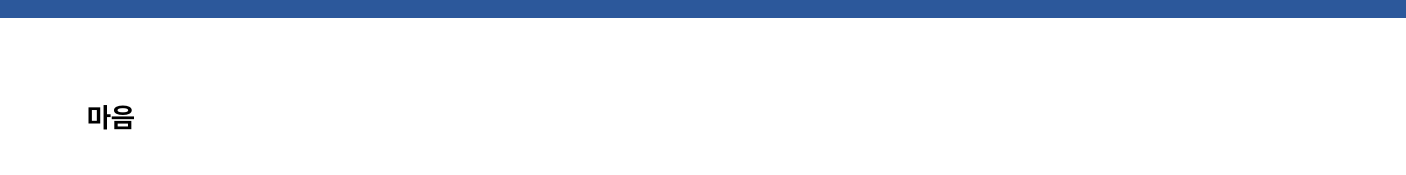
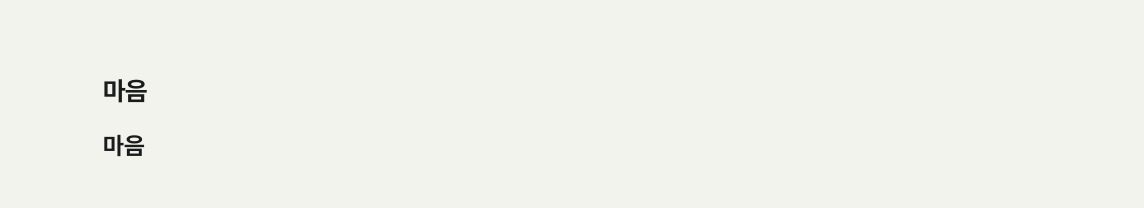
[87,105,135,130] 마음 -> [103,79,147,103] [103,134,145,157] 마음 // 마음

